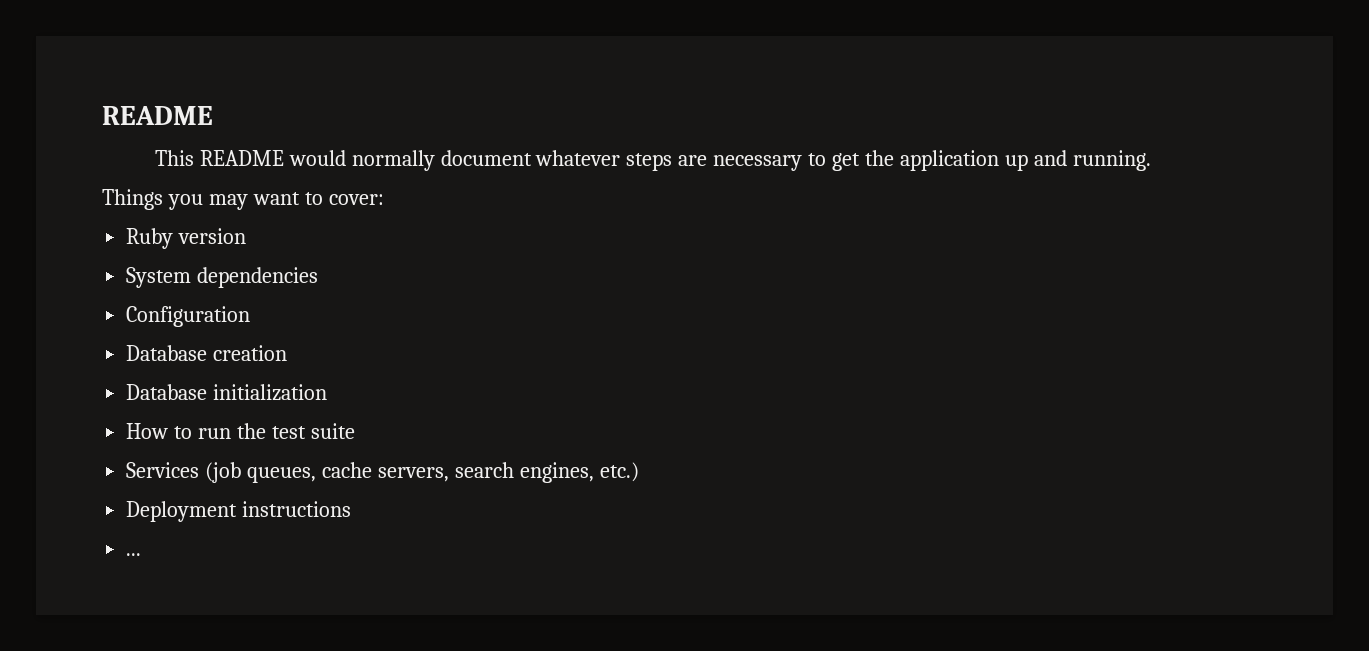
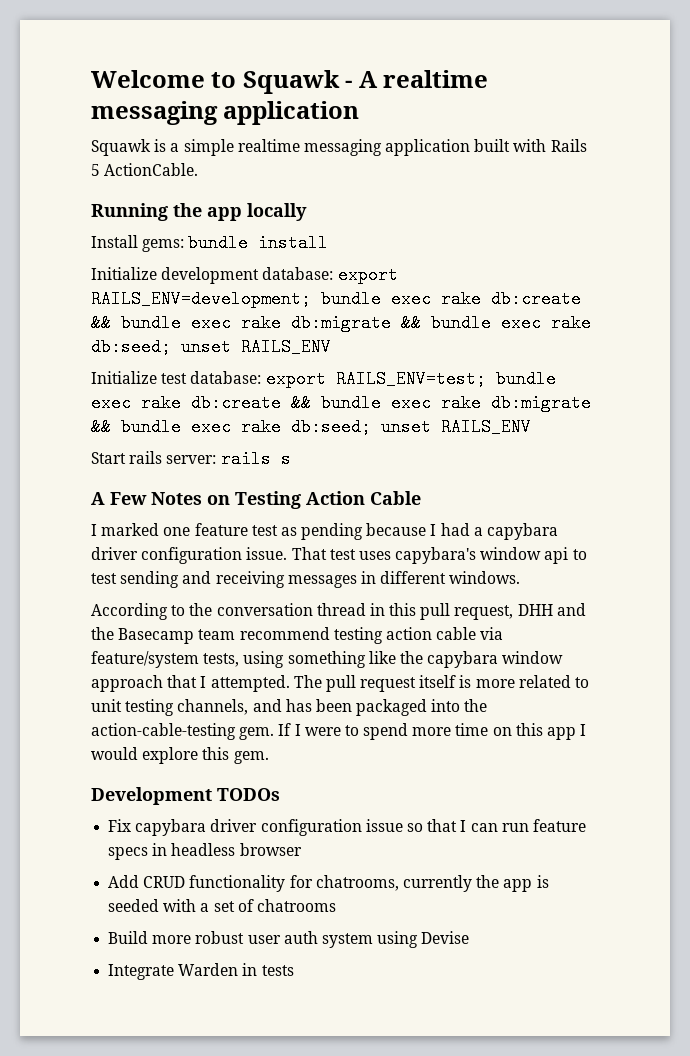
[102,106,213,125] [154,150,1151,171] [102,189,384,210] [126,228,247,249] [126,267,319,288] [126,306,251,327] [126,345,288,361] [126,384,328,401] [126,423,355,439] [126,462,639,483] [126,501,352,522] [126,553,142,556] README // This README would normally document whatever steps are necessary to get the application up and running. // Things you may want to cover: // Ruby version // System dependencies // Configuration // Database creation // Database initialization // How to run the test suite // Services (job queues, cache servers, search engines, etc.) // Deployment instructions // ... -> [91,70,489,94] [91,101,360,125] [91,139,587,156] [91,163,199,176] [91,203,307,221] [91,234,329,252] [91,266,398,284] [91,290,581,308] [91,314,591,332] [91,338,331,356] [91,370,556,388] [91,394,591,412] [91,418,531,436] [91,450,291,468] [91,491,421,509] [91,523,559,540] [91,547,587,564] [91,571,521,588] [91,603,586,620] [91,627,504,644] [91,651,564,668] [91,675,590,692] [91,699,488,716] [91,723,587,740] [91,747,269,764] [91,787,280,805] [108,819,586,836] [108,843,302,860] [108,875,549,892] [108,899,336,912] [108,931,470,948] [108,963,294,980] Welcome to Squawk - A realtime messaging application // Squawk is a simple realtime messaging application built with Rails 5 ActionCable. // Running the app locally // Install gems: bundle install // Initialize development database: export RAILS_ENV=development; bundle exec rake db:create && bundle exec rake db:migrate && bundle exec rake db:seed; unset RAILS_ENV // Initialize test database: export RAILS_ENV=test; bundle exec rake db:create && bundle exec rake db:migrate && bundle exec rake db:seed; unset RAILS_ENV // Start rails server: rails s // A Few Notes on Testing Action Cable // I marked one feature test as pending because I had a capybara driver configuration issue. That test uses capybara's window api to test sending and receiving messages in different windows. // According to the conversation thread in this pull request, DHH and the Basecamp team recommend testing action cable via feature/system tests, using something like the capybara window approach that I attempted. The pull request itself is more related to unit testing channels, and has been packaged into the action-cable-testing gem. If I were to spend more time on this app I would explore this gem. // Development TODOs // Fix capybara driver configuration issue so that I can run feature specs in headless browser // Add CRUD functionality for chatrooms, currently the app is seeded with a set of chatrooms // Build more robust user auth system using Devise // Integrate Warden in tests

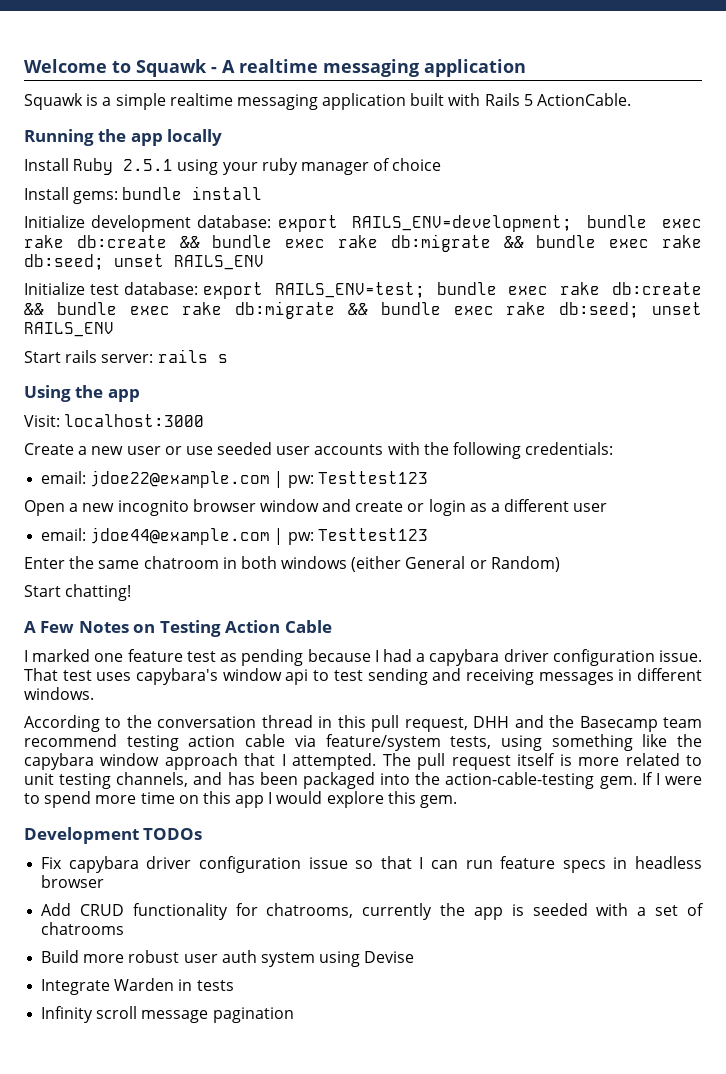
(307, 212) none -> [24,158,442,175] // Install Ruby 2.5.1 using your ruby manager of choice
(291, 459) none -> [24,385,140,402] [24,414,205,427] [24,442,614,459] [41,470,428,488] [24,499,608,516] [41,527,428,545] [24,556,560,572] [24,584,132,601] // Using the app // Visit: localhost:3000 // Create a new user or use seeded user accounts with the following credentials: // email: jdoe22@example.com | pw: Testtest123 // Open a new incognito browser window and create or login as a different user // email: jdoe44@example.com | pw: Testtest123 // Enter the same chatroom in both windows (either General or Random) // Start chatting!
(294, 970) none -> [41,1006,294,1023] // Infinity scroll message pagination

